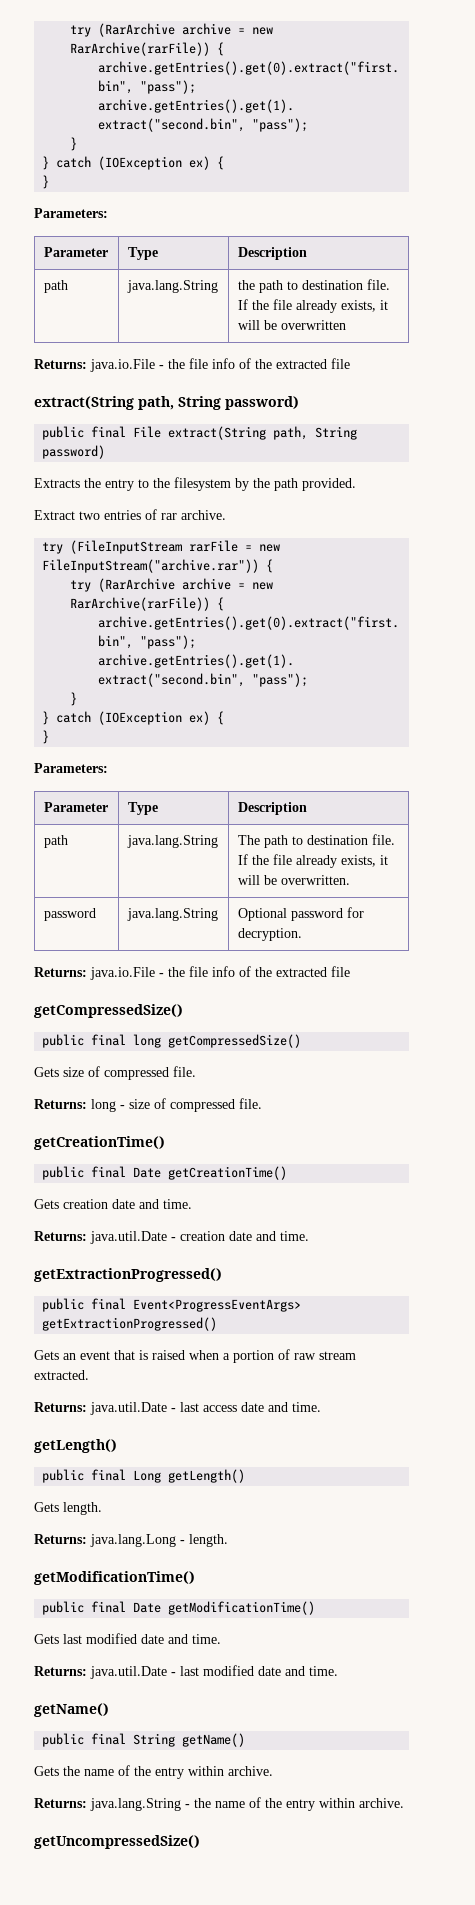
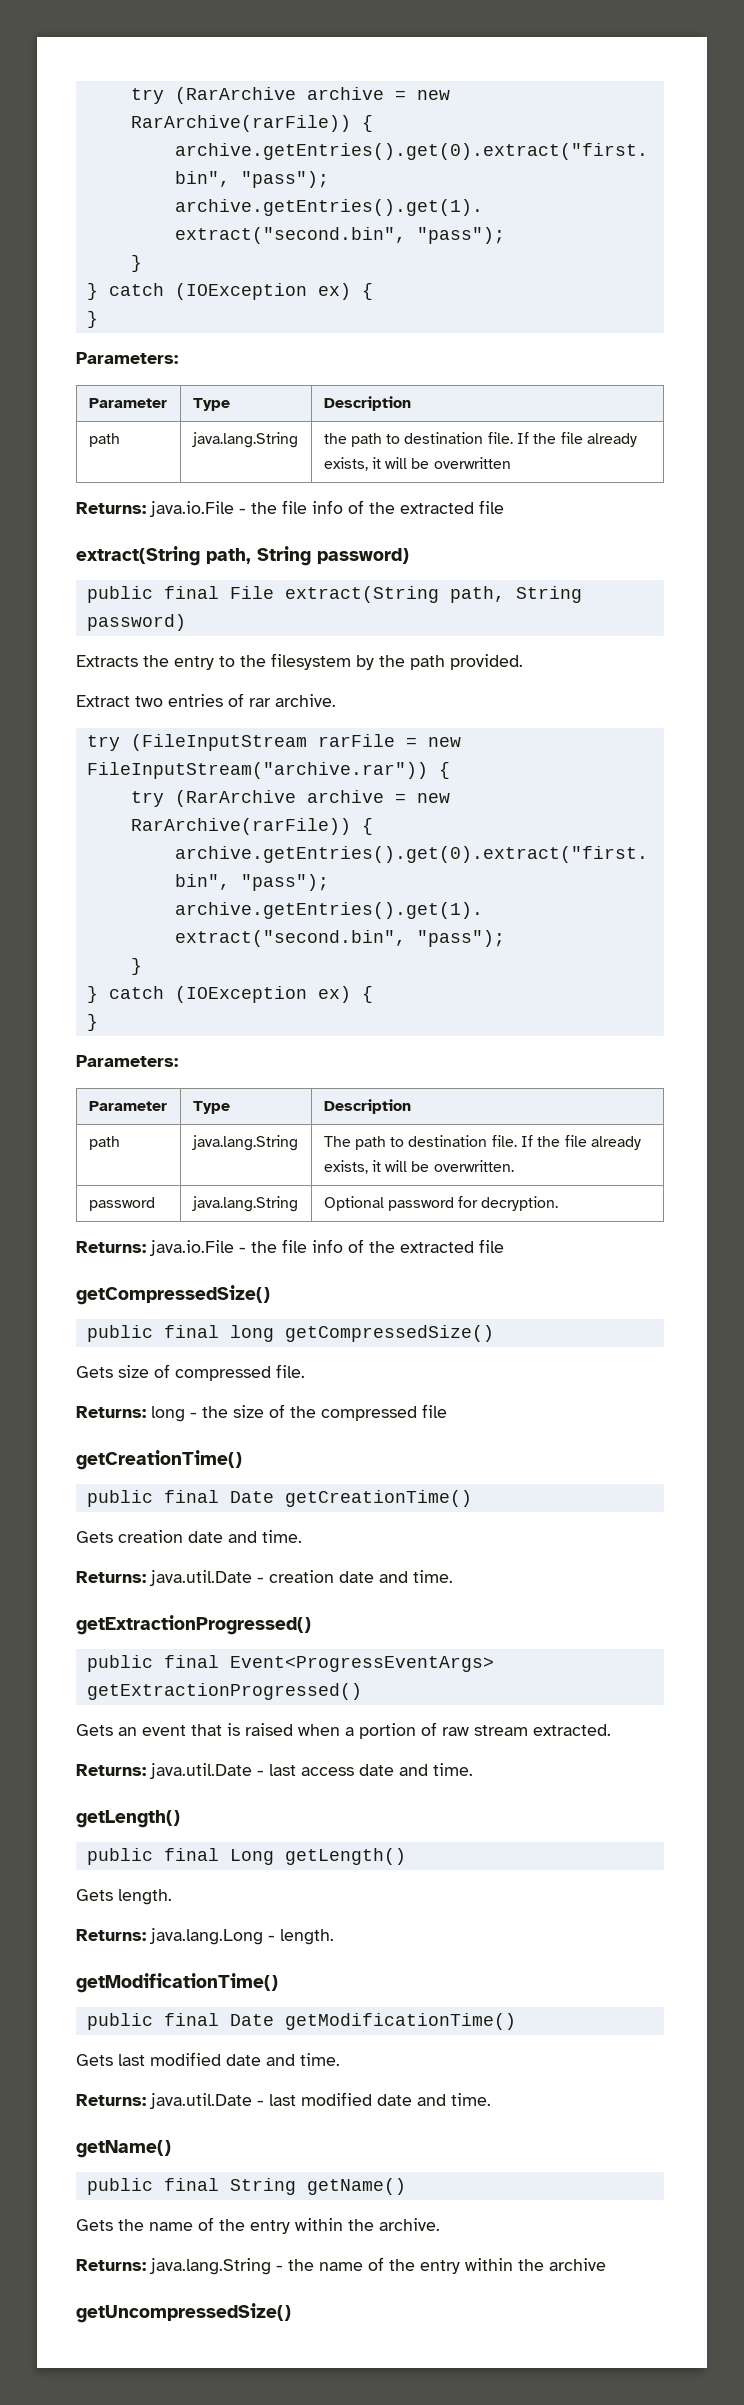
[129,1098,262,1112] size of compressed file. -> [202,1404,447,1421] the size of the compressed file
(224, 1771) none -> [348,2219,374,2231] the
[359,1798,404,1808] archive. -> [518,2258,606,2271] the archive

